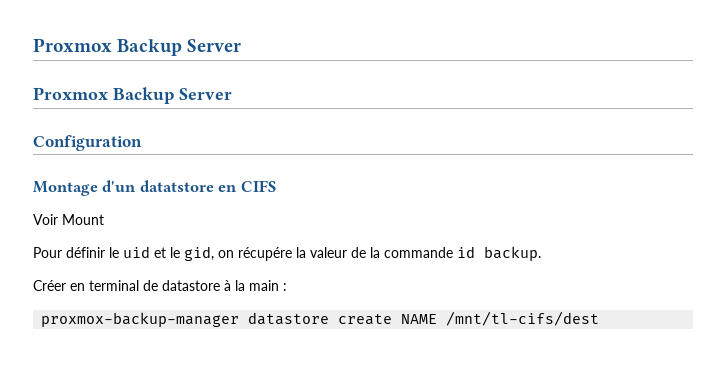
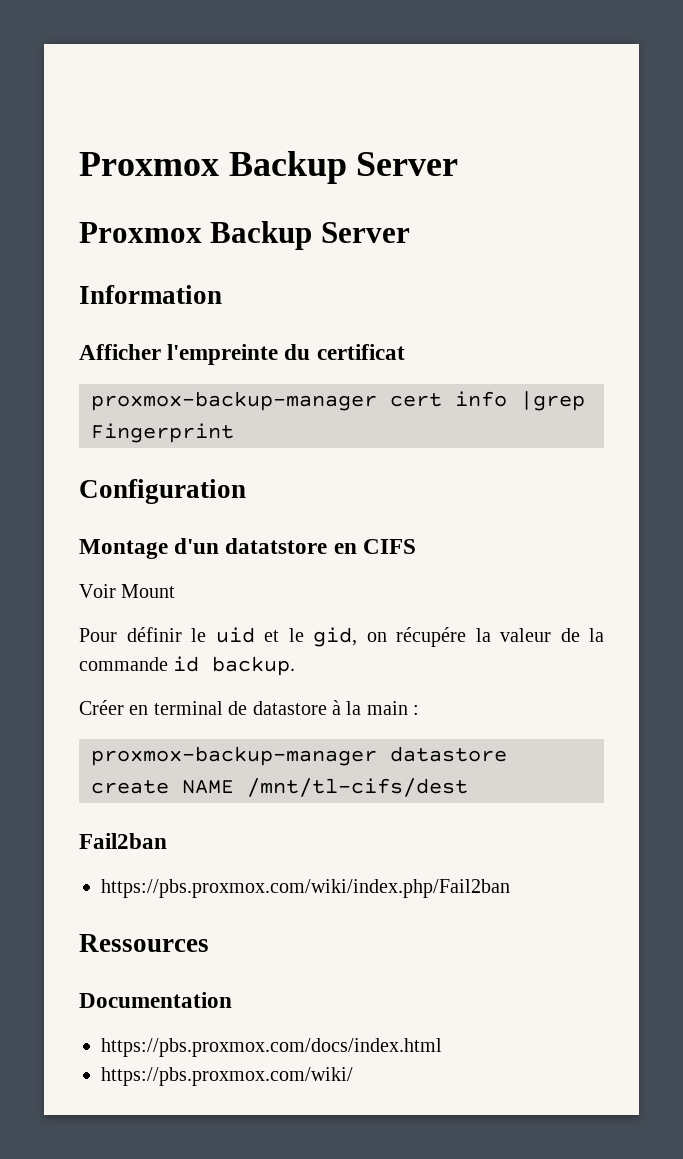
(232, 94) none -> [79,285,222,304] [79,344,405,365] [91,391,585,411] [91,423,234,443] // Information // Afficher l'empreinte du certificat // proxmox-backup-manager cert info |grep Fingerprint
(600, 318) none -> [79,833,167,849] [101,879,510,898] [79,934,209,952] [79,992,232,1008] [101,1038,442,1057] [101,1067,353,1086] // Fail2ban // https://pbs.proxmox.com/wiki/index.php/Fail2ban // Ressources // Documentation // https://pbs.proxmox.com/docs/index.html // https://pbs.proxmox.com/wiki/

